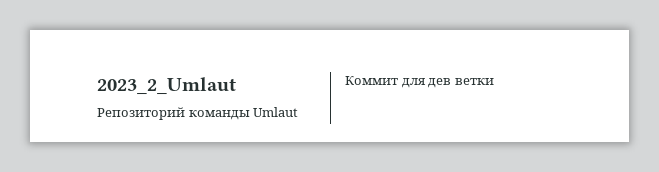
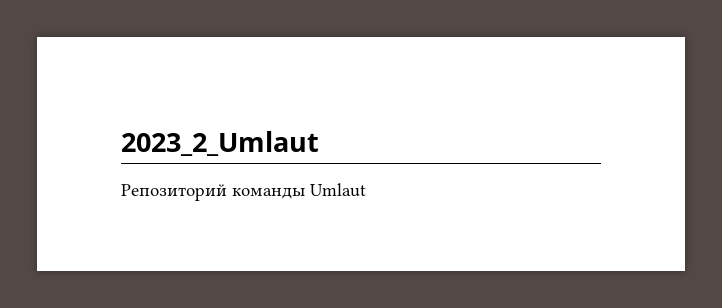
[345,76,494,88] Коммит для дев ветки -> (366, 190) none

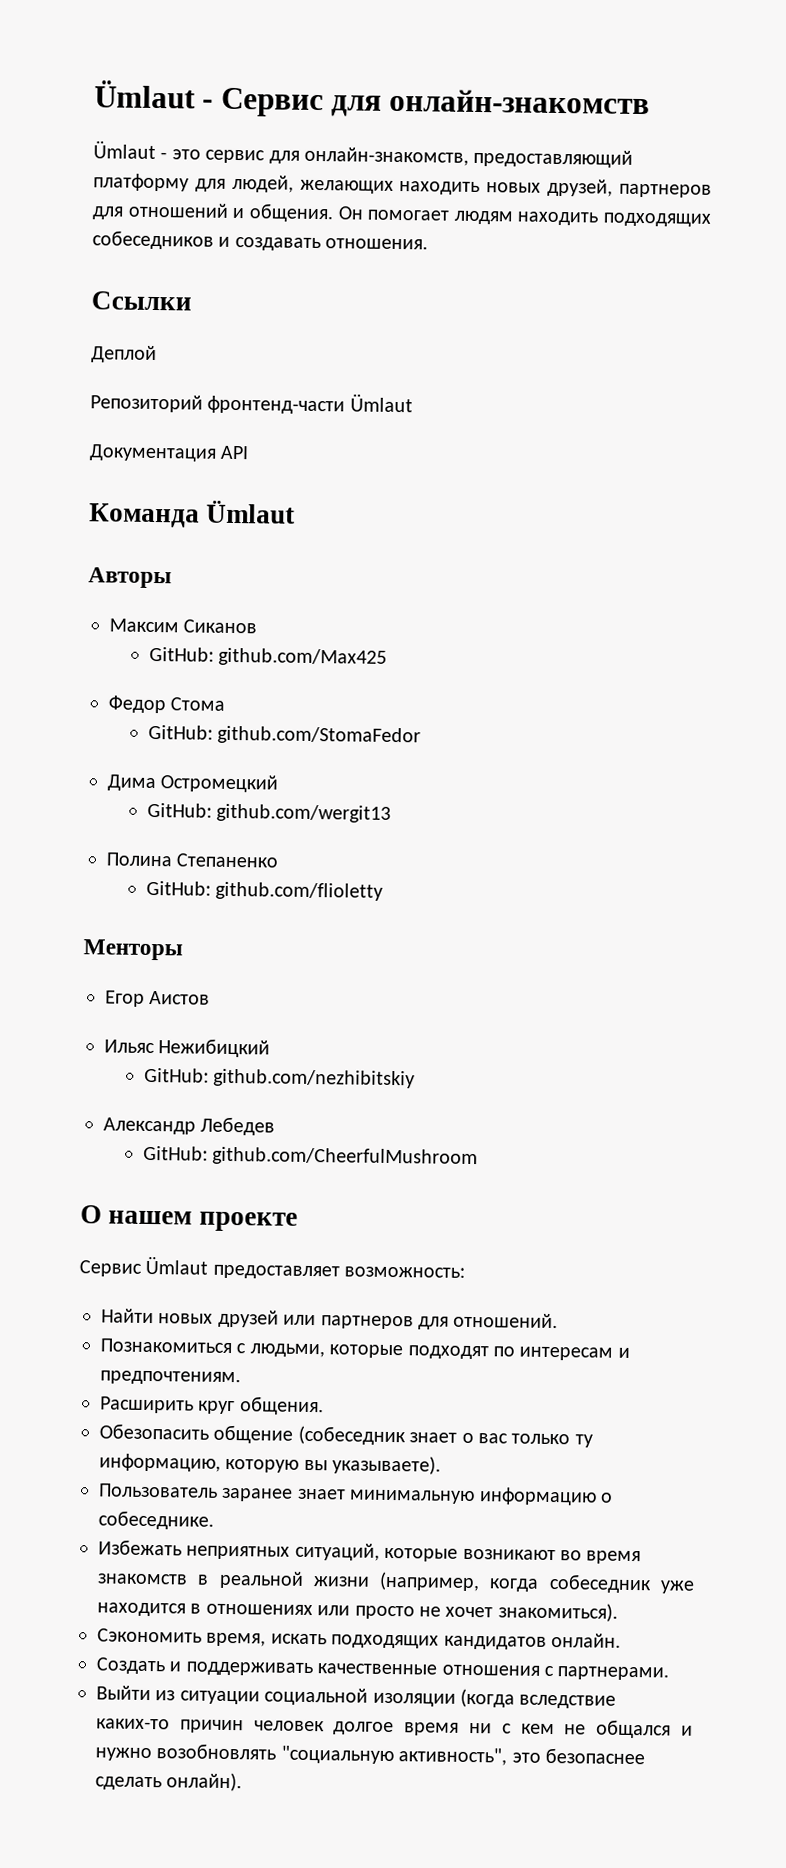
[121,131,319,156] [121,183,366,201] 2023_2_Umlaut // Репозиторий команды Umlaut -> [94,80,651,118] [93,141,634,168] [93,173,712,198] [92,202,711,227] [92,230,429,252] [91,291,192,311] [91,345,157,364] [90,394,413,415] [89,444,250,462] [89,500,296,528] [88,567,172,589] [109,618,258,634] [148,646,388,667] [108,695,226,714] [147,724,422,746] [107,774,279,793] [146,802,392,823] [106,852,279,868] [145,880,384,901] [83,939,183,961] [105,990,211,1007] [104,1038,271,1058] [143,1067,416,1089] [103,1116,276,1136] [142,1145,479,1168] [80,1205,298,1232] [79,1256,466,1280] [101,1308,559,1330] [100,1338,630,1361] [100,1370,241,1386] [100,1396,324,1416] [99,1423,593,1448] [99,1453,442,1475] [99,1483,613,1506] [98,1510,214,1530] [98,1539,642,1565] [97,1570,695,1594] [97,1602,618,1622] [97,1628,621,1650] [96,1657,670,1681] [96,1685,617,1709] [96,1718,693,1739] [95,1743,645,1766] [95,1772,243,1792] Ümlaut - Сервис для онлайн-знакомств // Ümlaut - это сервис для онлайн-знакомств, предоставляющий платформу для людей, желающих находить новых друзей, партнеров для отношений и общения. Он помогает людям находить подходящих собеседников и создавать отношения. // Ссылки // Деплой // Репозиторий фронтенд-части Ümlaut // Документация API // Команда Ümlaut // Авторы // Максим Сиканов // GitHub: github.com/Max425 // Федор Стома // GitHub: github.com/StomaFedor // Дима Остромецкий // GitHub: github.com/wergit13 // Полина Степаненко // GitHub: github.com/flioletty // Менторы // Егор Аистов // Ильяс Нежибицкий // GitHub: github.com/nezhibitskiy // Александр Лебедев // GitHub: github.com/CheerfulMushroom // О нашем проекте // Сервис Ümlaut предоставляет возможность: // Найти новых друзей или партнеров для отношений. // Познакомиться с людьми, которые подходят по интересам и предпочтениям. // Расширить круг общения. // Обезопасить общение (собеседник знает о вас только ту информацию, которую вы указываете). // Пользователь заранее знает минимальную информацию о собеседнике. // Избежать неприятных ситуаций, которые возникают во время знакомств в реальной жизни (например, когда собеседник уже находится в отношениях или просто не хочет знакомиться). // Сэкономить время, искать подходящих кандидатов онлайн. // Создать и поддерживать качественные отношения с партнерами. // Выйти из ситуации социальной изоляции (когда вследствие каких-то причин человек долгое время ни с кем не общался и нужно возобновлять "социальную активность", это безопаснее сделать онлайн).

